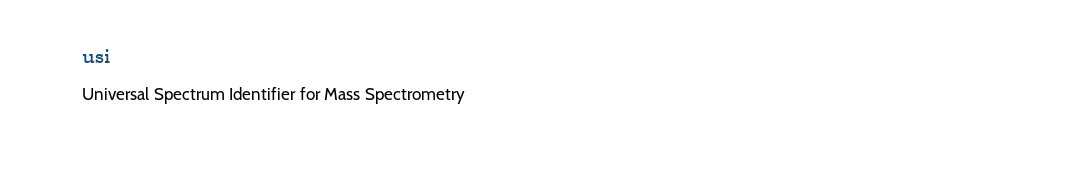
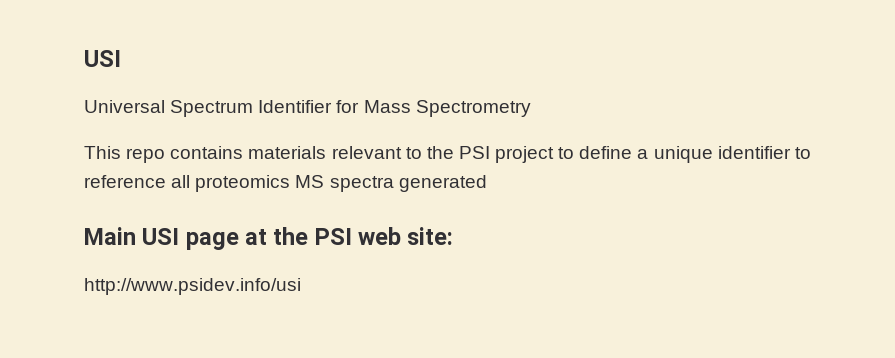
[82,49,111,63] usi -> [84,50,121,67] USI
(465, 96) none -> [84,146,811,163] [84,175,487,192] [84,227,454,250] [84,278,301,295] // This repo contains materials relevant to the PSI project to define a unique identifier to reference all proteomics MS spectra generated // Main USI page at the PSI web site: // http://www.psidev.info/usi

